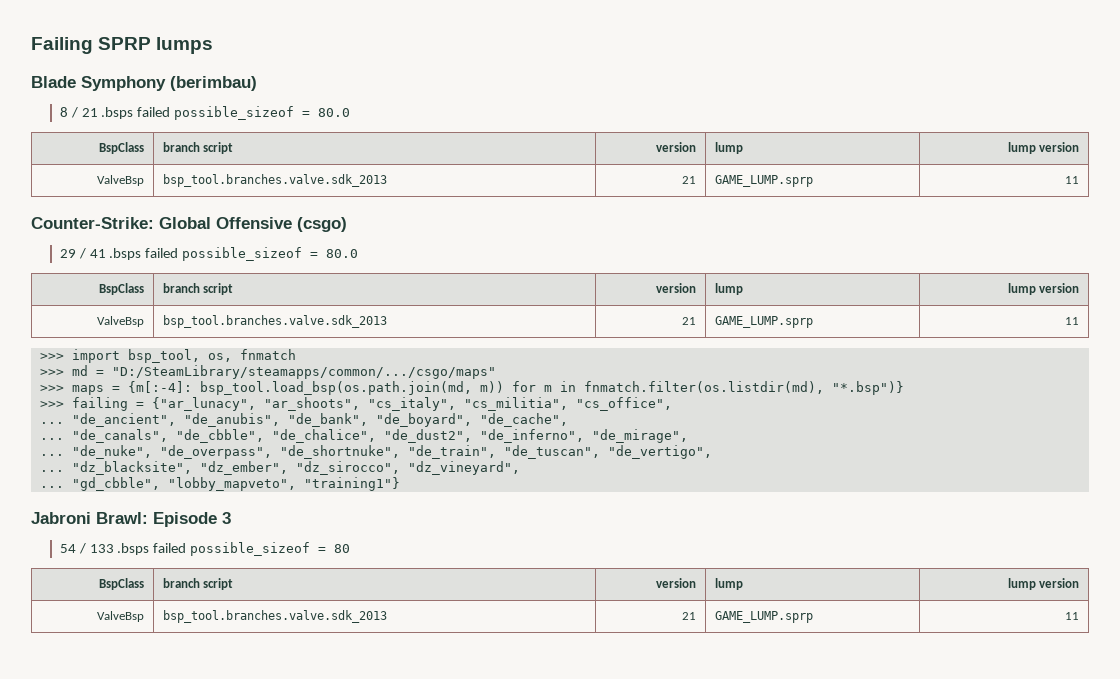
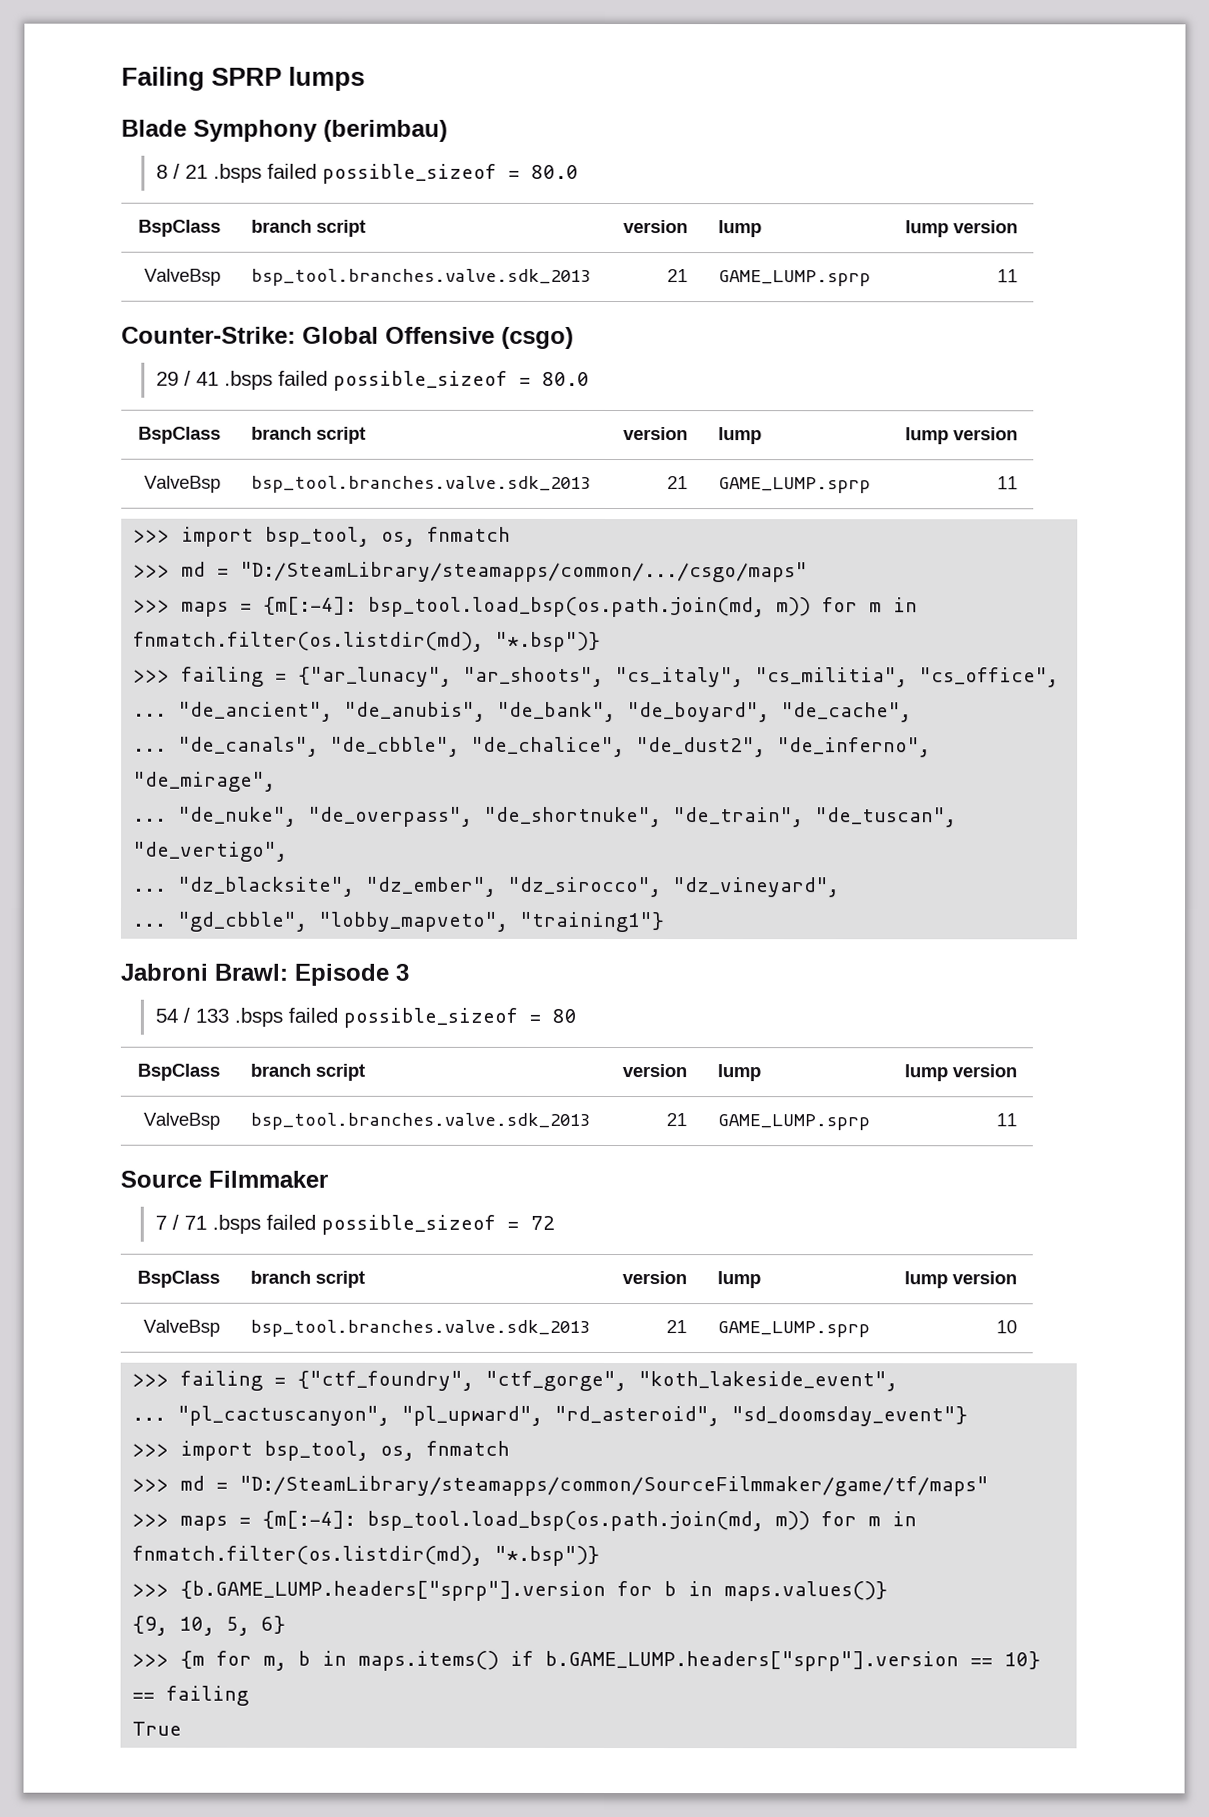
(1080, 616) none -> [120,1170,328,1188] [154,1214,555,1235] [137,1270,221,1288] [249,1270,365,1288] [622,1271,688,1285] [716,1271,761,1289] [904,1271,1018,1289] [143,1319,221,1337] [249,1319,590,1337] [666,1320,688,1334] [716,1321,870,1338] [996,1320,1018,1334] [132,1370,899,1392] [132,1405,969,1427] [132,1440,511,1461] [132,1475,990,1497] [132,1510,918,1532] [132,1545,601,1566] [132,1580,889,1602] [132,1615,287,1636] [132,1650,1042,1672] [132,1685,250,1706] [132,1721,183,1736] // Source Filmmaker // 7 / 71 .bsps failed possible_sizeof = 72 // BspClass | branch script | version | lump | lump version // ValveBsp | bsp_tool.branches.valve.sdk_2013 | 21 | GAME_LUMP.sprp | 10 // >>> failing = {"ctf_foundry", "ctf_gorge", "koth_lakeside_event", // ... "pl_cactuscanyon", "pl_upward", "rd_asteroid", "sd_doomsday_event"} // >>> import bsp_tool, os, fnmatch // >>> md = "D:/SteamLibrary/steamapps/common/SourceFilmmaker/game/tf/maps" // >>> maps = {m[:-4]: bsp_tool.load_bsp(os.path.join(md, m)) for m in fnmatch.filter(os.listdir(md), "*.bsp")} // >>> {b.GAME_LUMP.headers["sprp"].version for b in maps.values()} // {9, 10, 5, 6} // >>> {m for m, b in maps.items() if b.GAME_LUMP.headers["sprp"].version == 10} == failing // True

